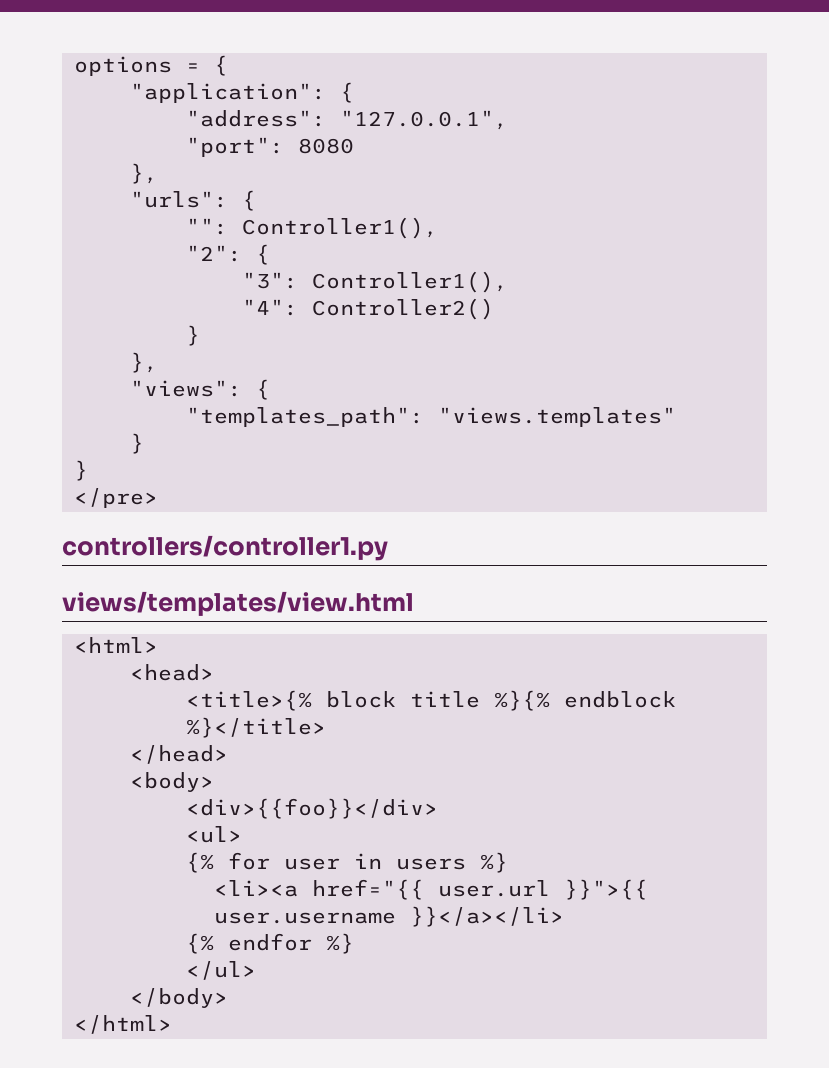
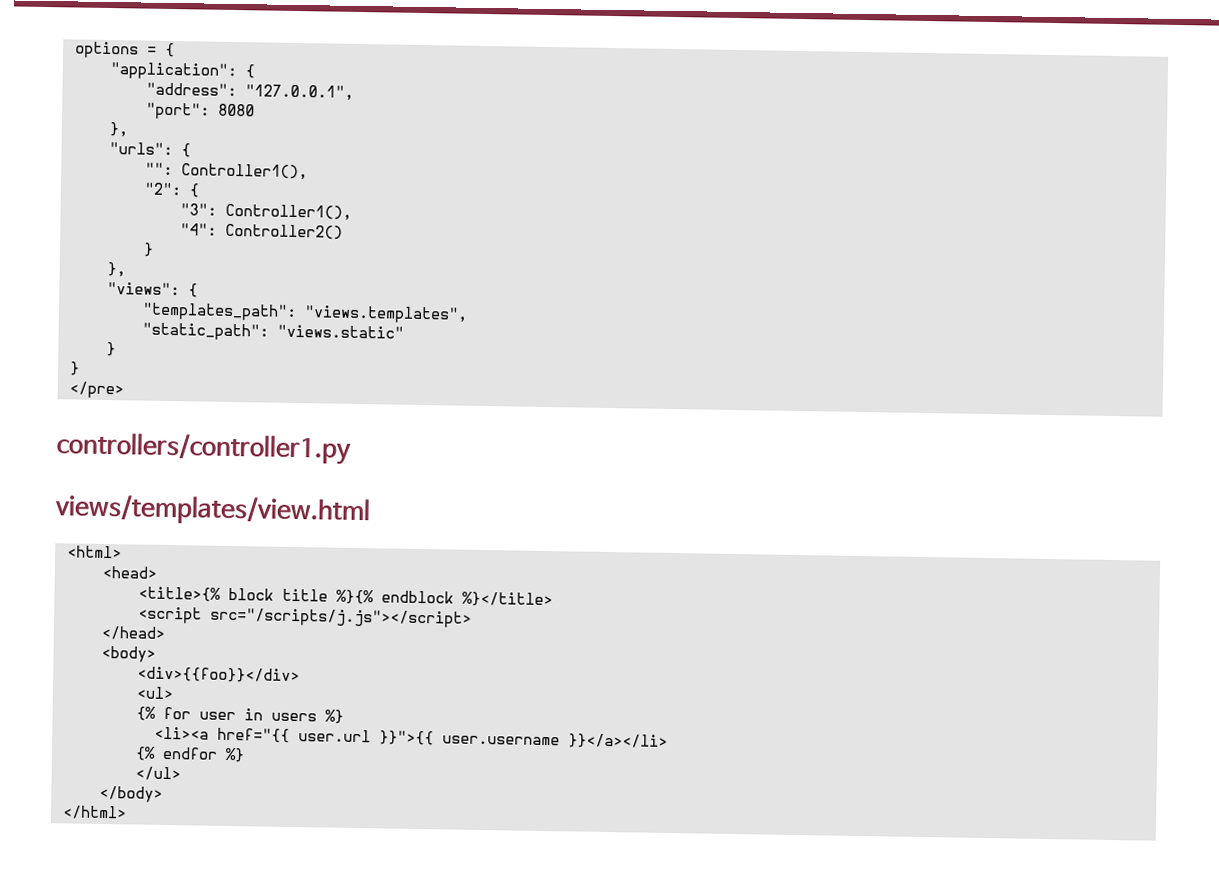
[438,407,677,427] "views.templates" -> [304,305,468,324] [142,322,404,341] "views.templates", // "static_path": "views.static"
(327, 727) none -> [138,606,472,628] // <script src="/scripts/j.js"></script>

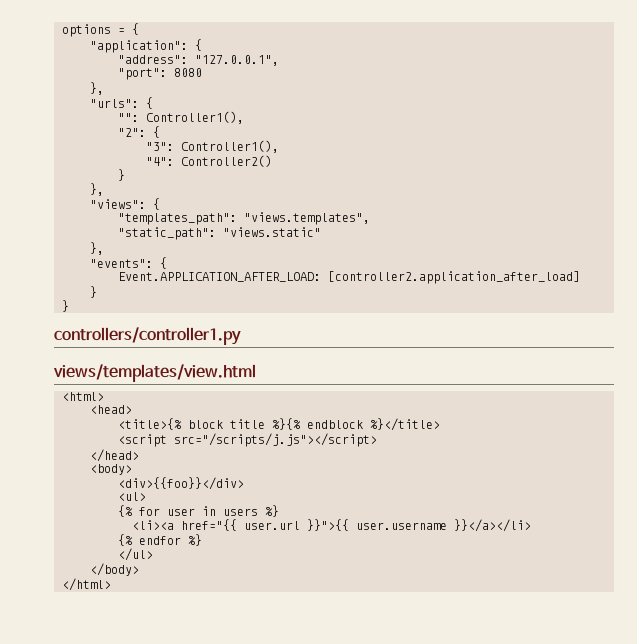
(404, 331) none -> [89,242,104,255] [89,257,167,269] [117,271,580,284] // }, // "events": { // Event.APPLICATION_AFTER_LOAD: [controller2.application_after_load]
[69,381,124,399] // </pre> -> (69, 306) none

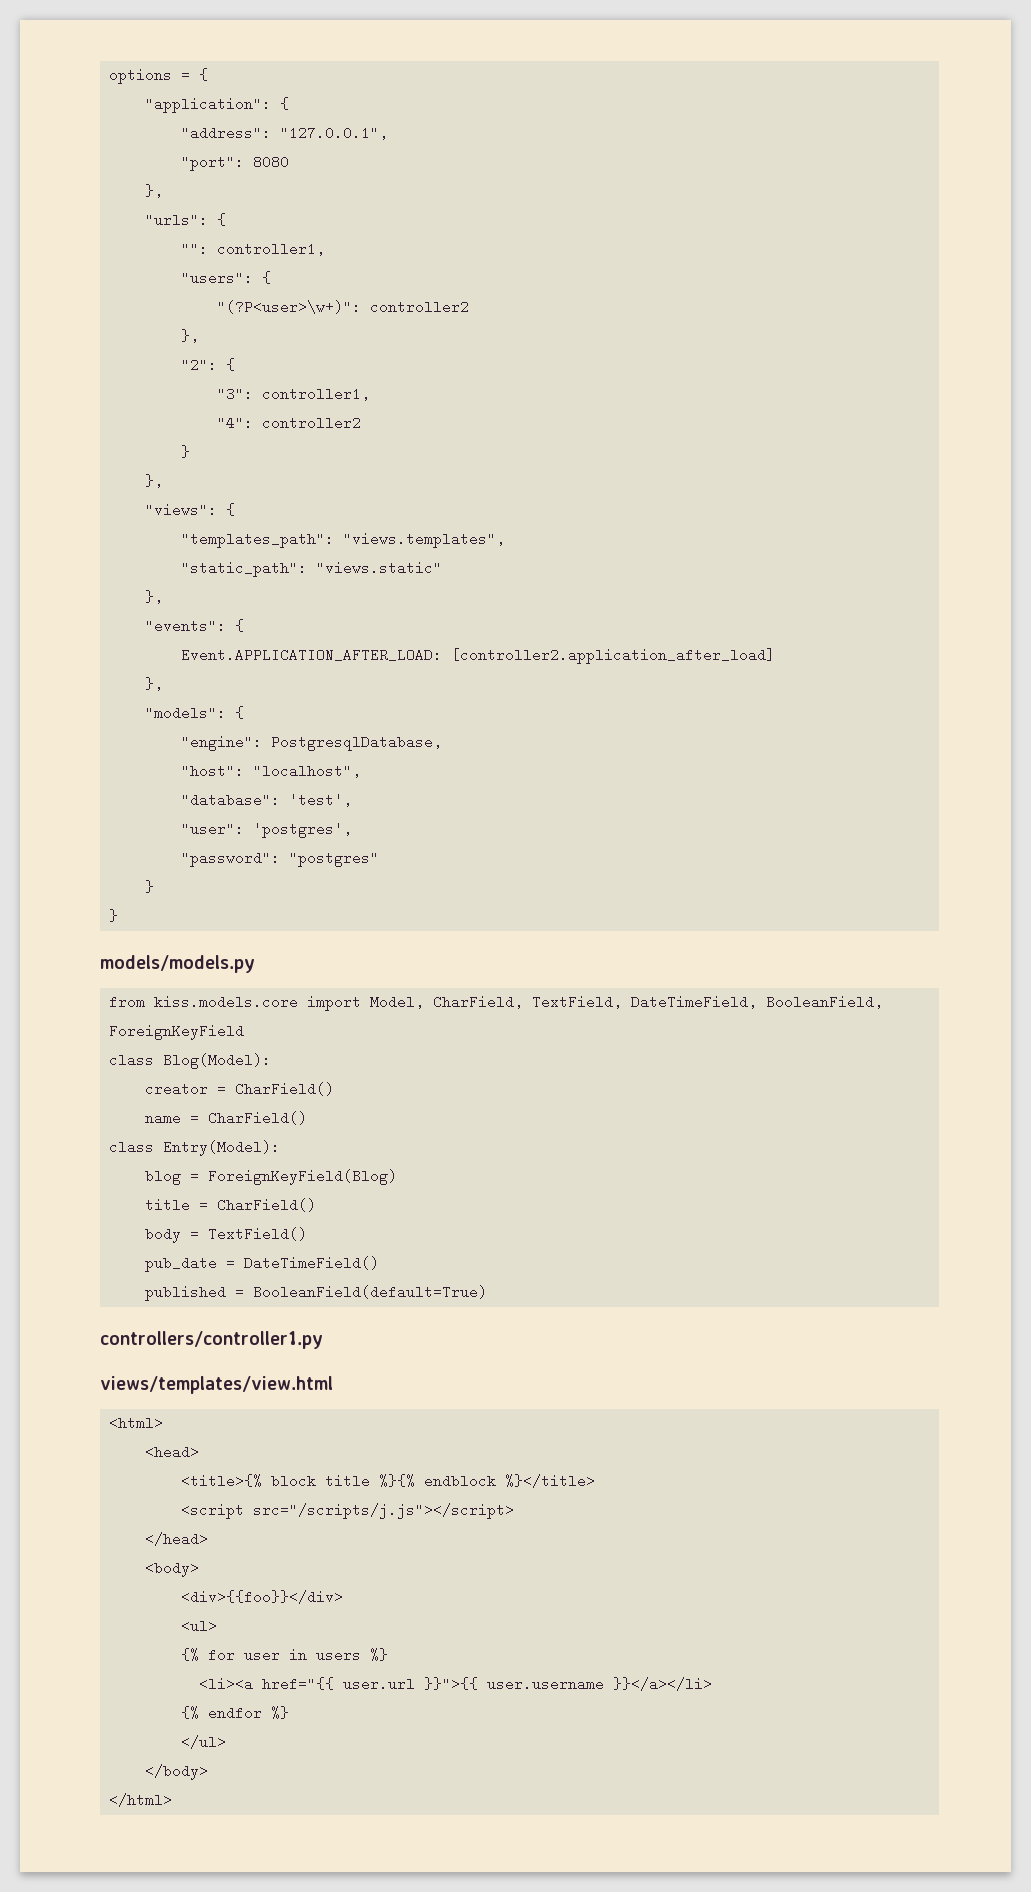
[145,111,244,124] Controller1(), -> [217,242,325,256] [181,271,271,285] [217,300,469,314] [181,329,199,343] controller1, // "users": { // "(?P<user>\w+)": controller2 // },
[180,140,279,153] Controller1(), -> [262,387,370,401] controller1,
[180,155,272,167] Controller2() -> [262,416,361,430] controller2
[89,286,97,298] [61,300,69,312] } // } -> [145,677,163,691] [145,706,244,720] [181,735,442,751] [181,764,361,778] [181,793,352,807] [181,822,352,838] [181,851,379,867] [145,880,154,893] [109,909,118,922] [100,955,255,973] [109,995,883,1011] [109,1024,244,1040] [109,1053,271,1069] [145,1082,334,1096] [145,1111,307,1125] [109,1140,280,1156] [145,1169,397,1185] [145,1198,316,1212] [145,1227,307,1243] [145,1256,379,1272] [145,1285,487,1301] }, // "models": { // "engine": PostgresqlDatabase, // "host": "localhost", // "database": 'test', // "user": 'postgres', // "password": "postgres" // } // } // models/models.py // from kiss.models.core import Model, CharField, TextField, DateTimeField, BooleanField, ForeignKeyField // class Blog(Model): // creator = CharField() // name = CharField() // class Entry(Model): // blog = ForeignKeyField(Blog) // title = CharField() // body = TextField() // pub_date = DateTimeField() // published = BooleanField(default=True)

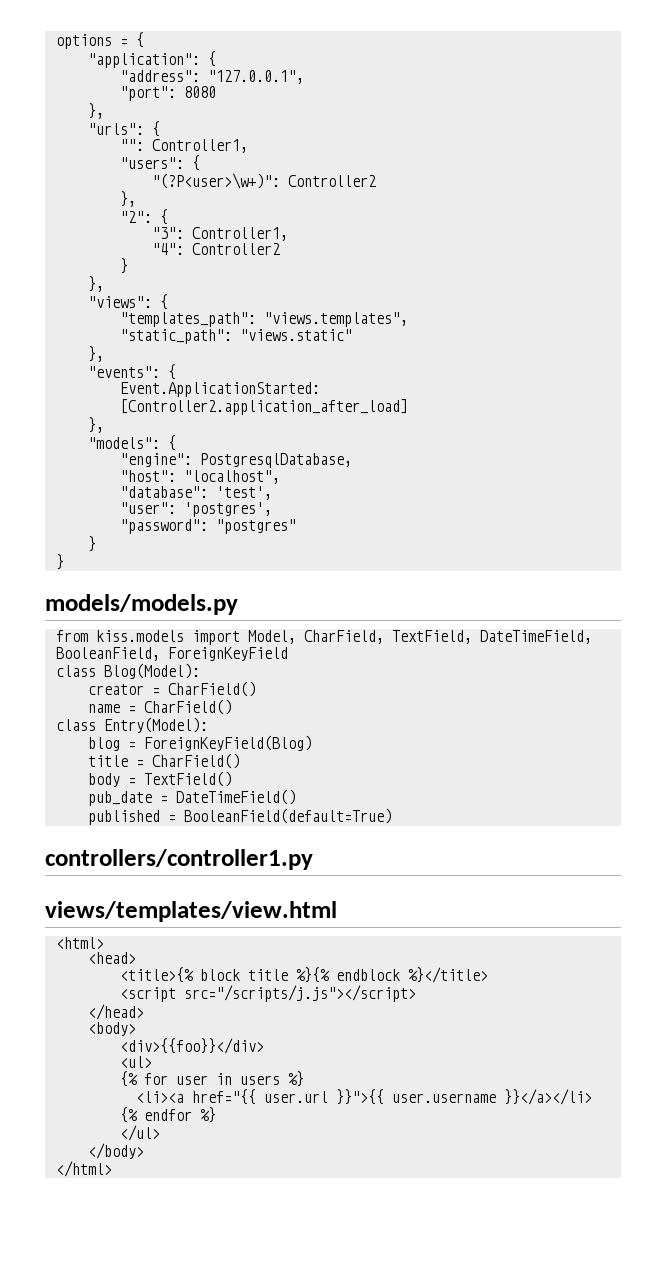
[217,242,325,256] controller1, -> [151,139,248,153] Controller1,
[370,300,469,314] controller2 -> [287,175,376,187] Controller2
[262,387,370,401] controller1, -> [191,227,288,241] Controller1,
[262,416,361,430] controller2 -> [191,243,280,255] Controller2
[181,648,775,664] Event.APPLICATION_AFTER_LOAD: [controller2.application_after_load] -> [119,382,320,397] [119,399,408,415] Event.ApplicationStarted: [Controller2.application_after_load]
[154,995,298,1009] kiss.models.core -> [95,630,184,642] kiss.models

